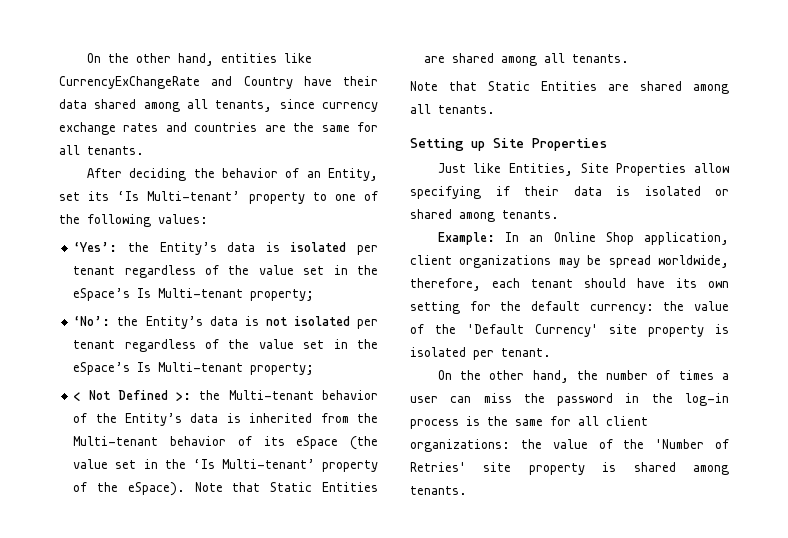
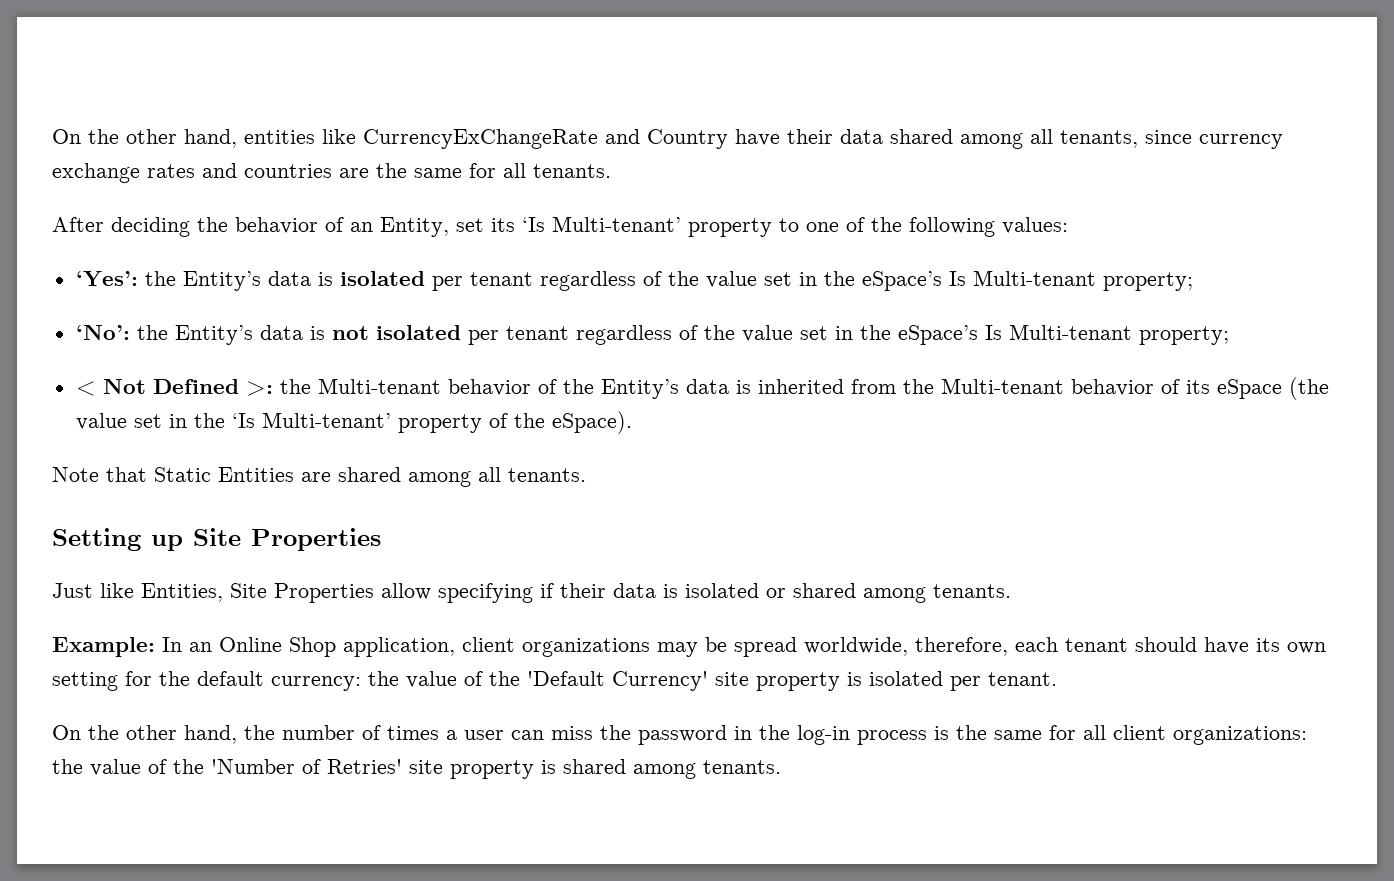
[194,482,378,492] [424,53,630,66] Note that Static Entities are shared among all tenants. -> (632, 422) none

